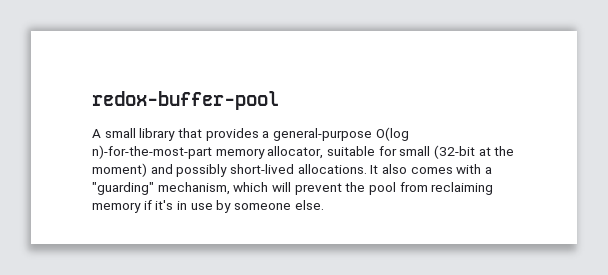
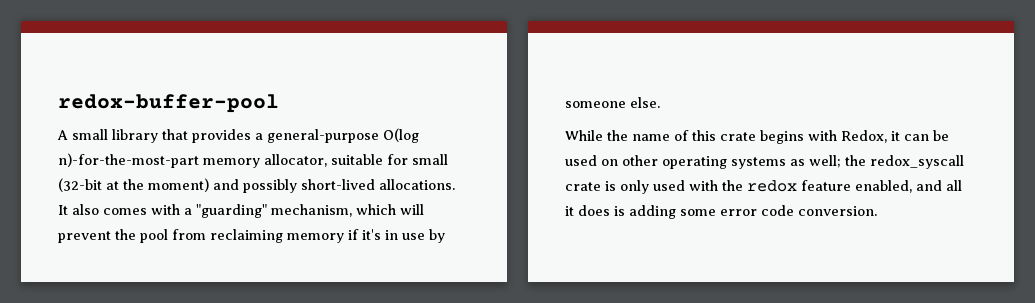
(324, 205) none -> [565,130,949,144] [565,155,964,169] [565,180,962,194] [565,205,877,219] // While the name of this crate begins with Redox, it can be used on other operating systems as well; the redox_syscall crate is only used with the redox feature enabled, and all it does is adding some error code conversion.

